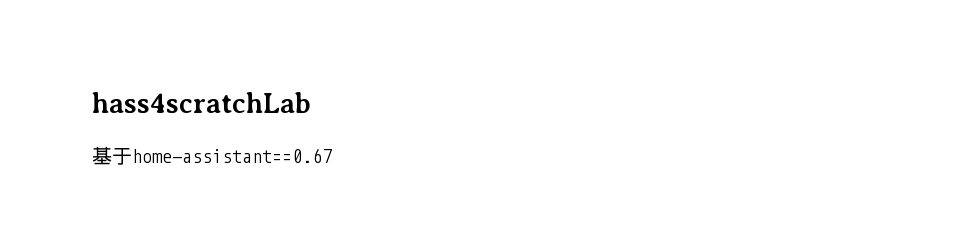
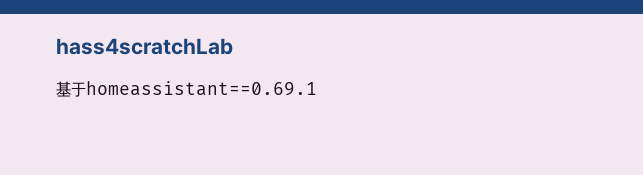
[132,148,332,163] home-assistant==0.67 -> [86,81,317,96] homeassistant==0.69.1

